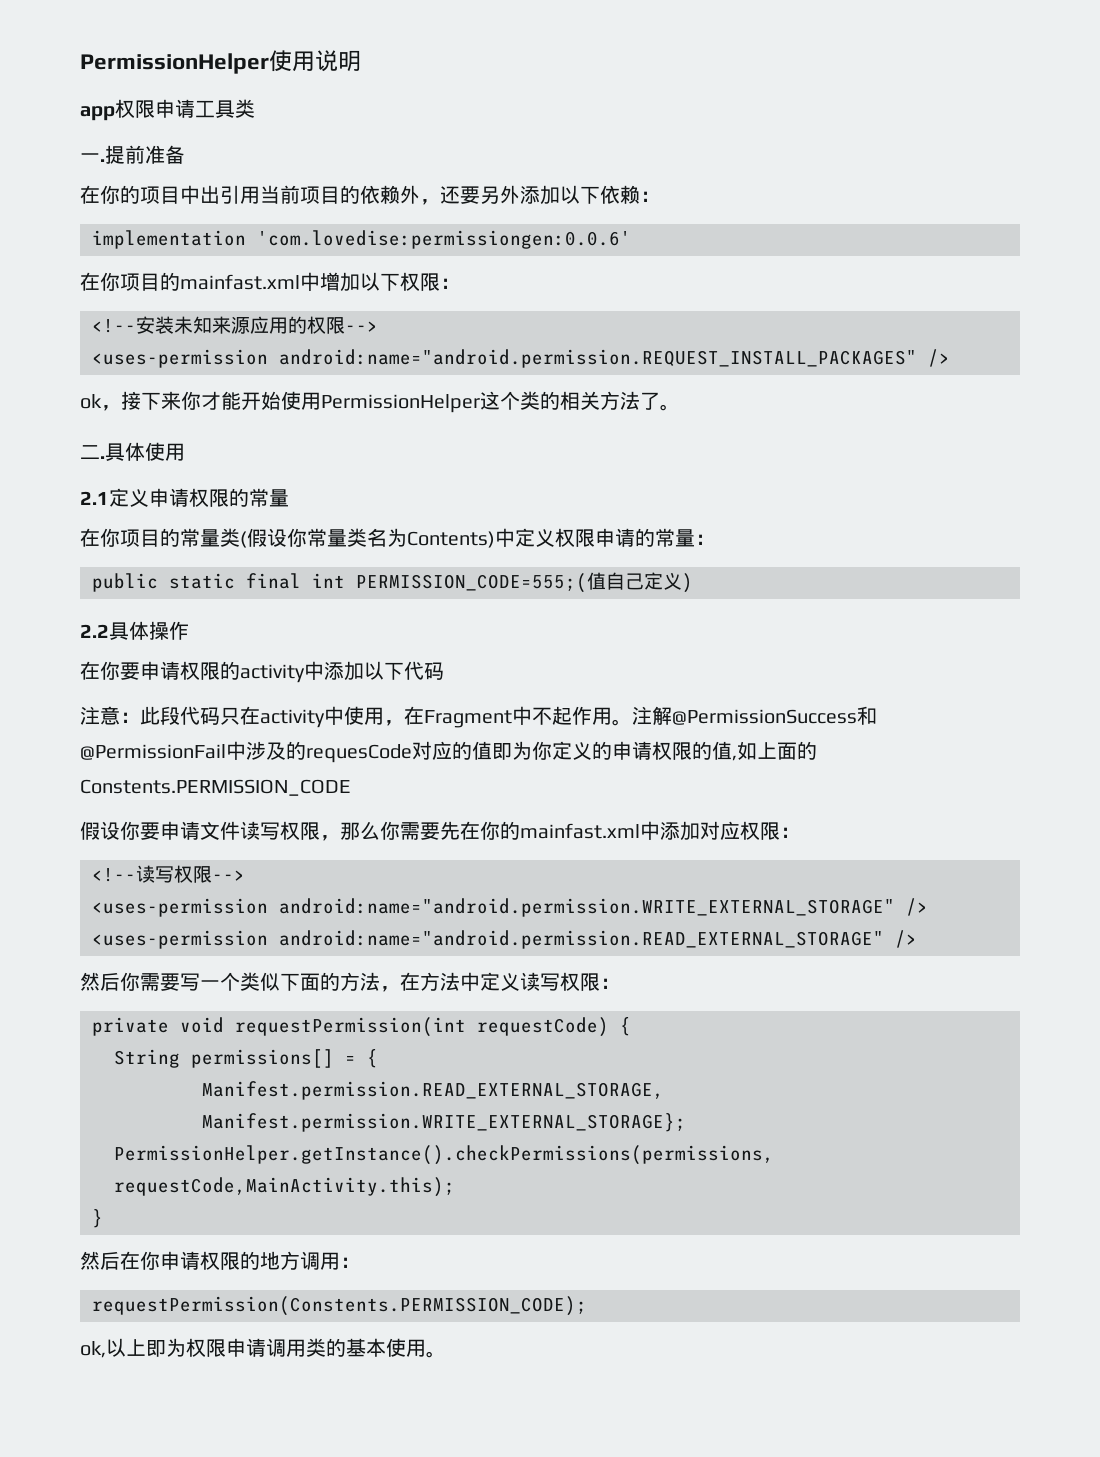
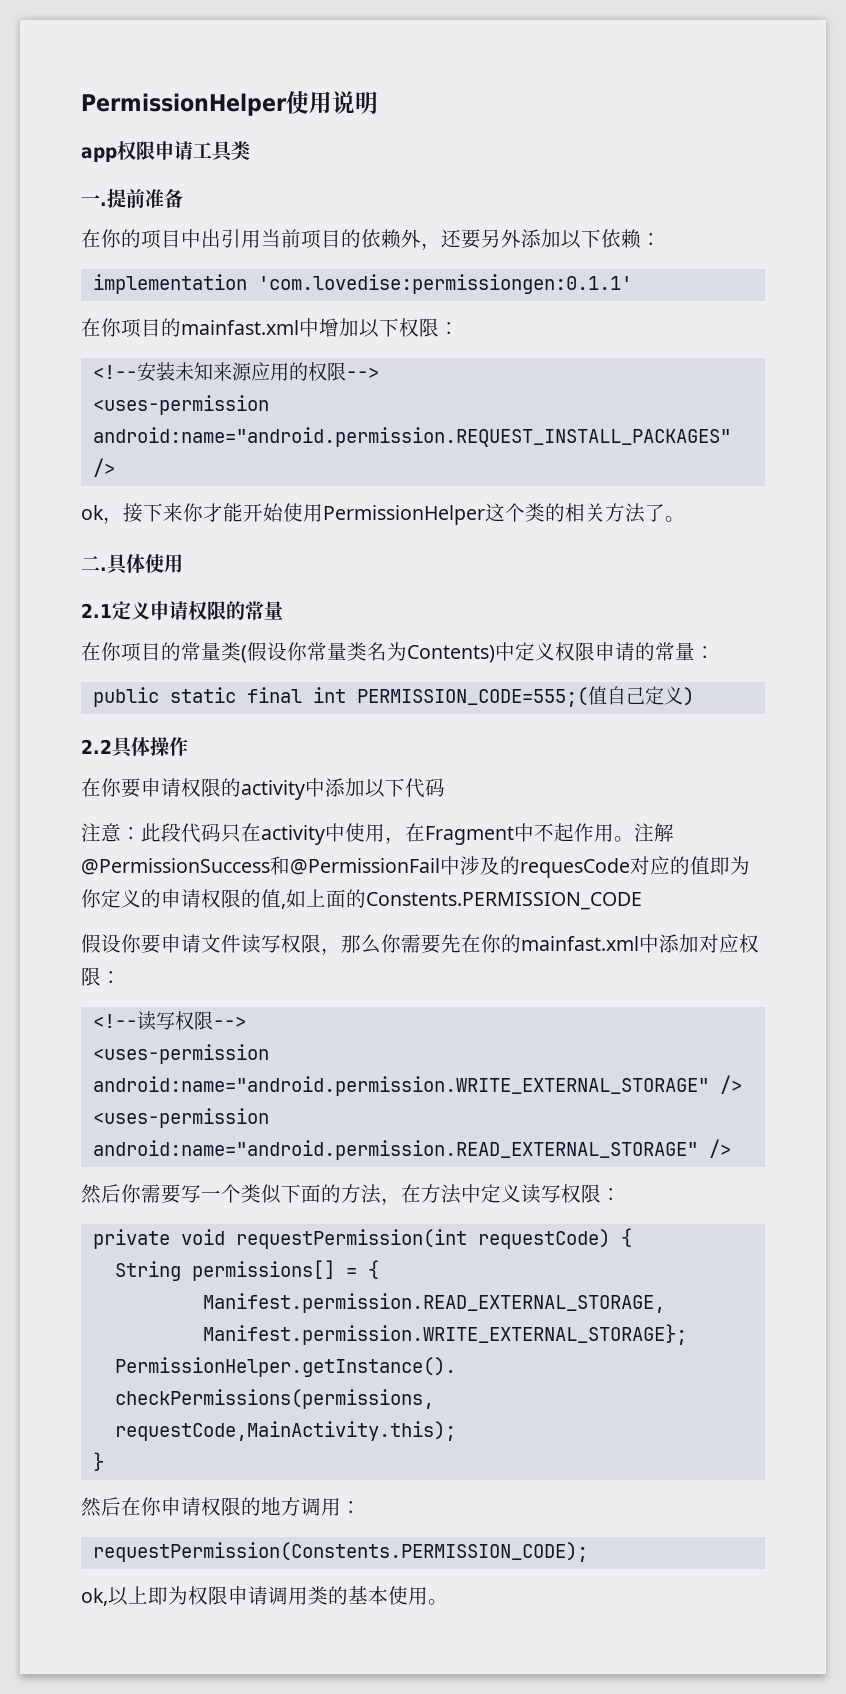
[257,230,631,249] 'com.lovedise:permissiongen:0.0.6' -> [257,274,632,294] 'com.lovedise:permissiongen:0.1.1'

